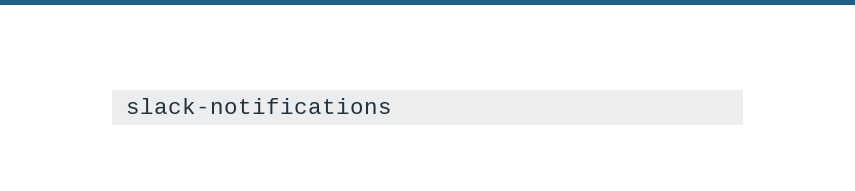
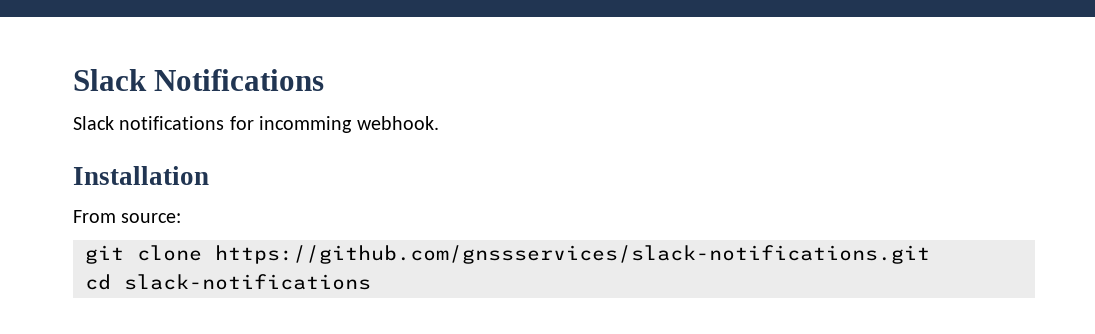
(125, 106) none -> [73,69,325,91] [73,116,439,133] [73,166,209,185] [73,210,182,223] [85,245,930,264] [85,274,111,290] Slack Notifications // Slack notifications for incomming webhook. // Installation // From source: // git clone https://github.com/gnssservices/slack-notifications.git // cd

